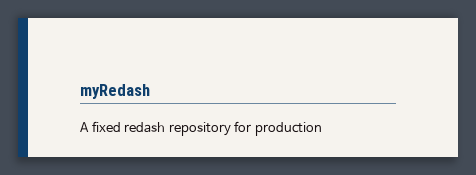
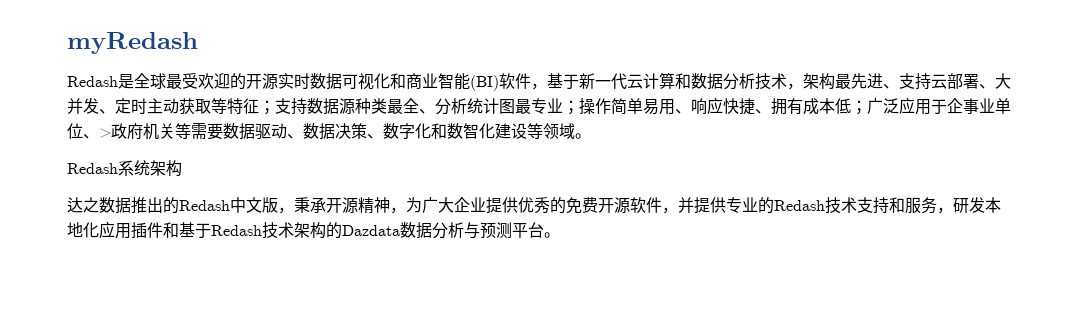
[80,121,322,136] A fixed redash repository for production -> [67,72,1011,91] [67,97,1011,115] [67,123,591,140] [67,160,182,177] [67,197,1001,214] [67,221,560,239] Redash是全球最受欢迎的开源实时数据可视化和商业智能(BI)软件，基于新一代云计算和数据分析技术，架构最先进、支持云部署、大并发、定时主动获取等特征；支持数据源种类最全、分析统计图最专业；操作简单易用、响应快捷、拥有成本低；广泛应用于企事业单位、>政府机关等需要数据驱动、数据决策、数字化和数智化建设等领域。 // Redash系统架构 // 达之数据推出的Redash中文版，秉承开源精神，为广大企业提供优秀的免费开源软件，并提供专业的Redash技术支持和服务，研发本地化应用插件和基于Redash技术架构的Dazdata数据分析与预测平台。

